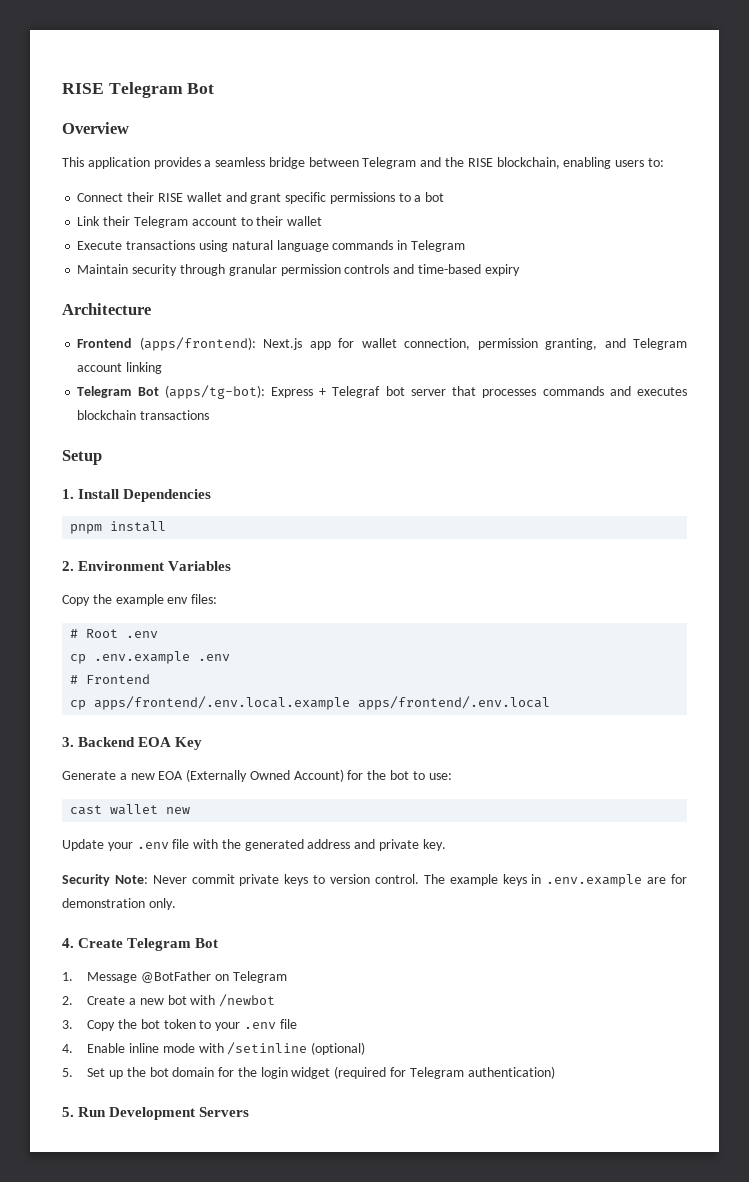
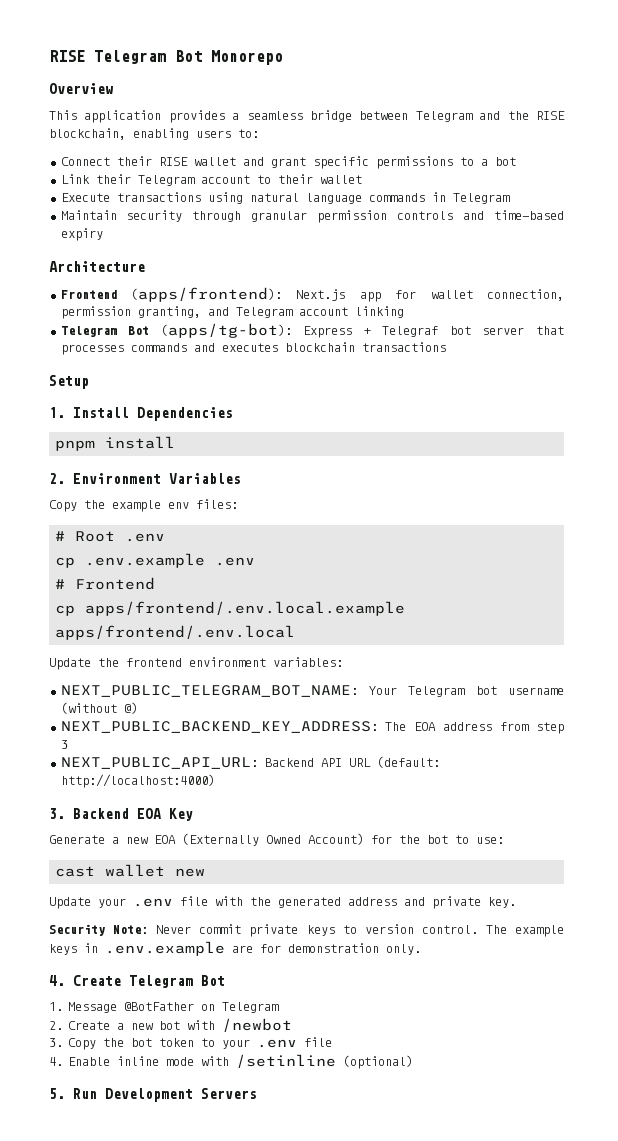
(215, 88) none -> [211,50,283,65] Monorepo
(551, 703) none -> [49,657,343,670] [60,685,564,697] [60,702,138,714] [60,721,564,734] [60,740,68,749] [60,756,440,769] [60,774,215,788] // Update the frontend environment variables: // NEXT_PUBLIC_TELEGRAM_BOT_NAME: Your Telegram bot username (without @) // NEXT_PUBLIC_BACKEND_KEY_ADDRESS: The EOA address from step 3 // NEXT_PUBLIC_API_URL: Backend API URL (default: http://localhost:4000)
[62,1066,555,1079] // 5. Set up the bot domain for the login widget (required for Telegram authentication) -> (414, 1062) none

